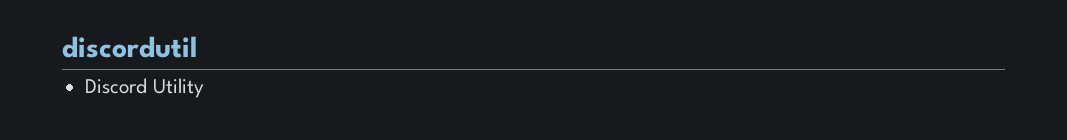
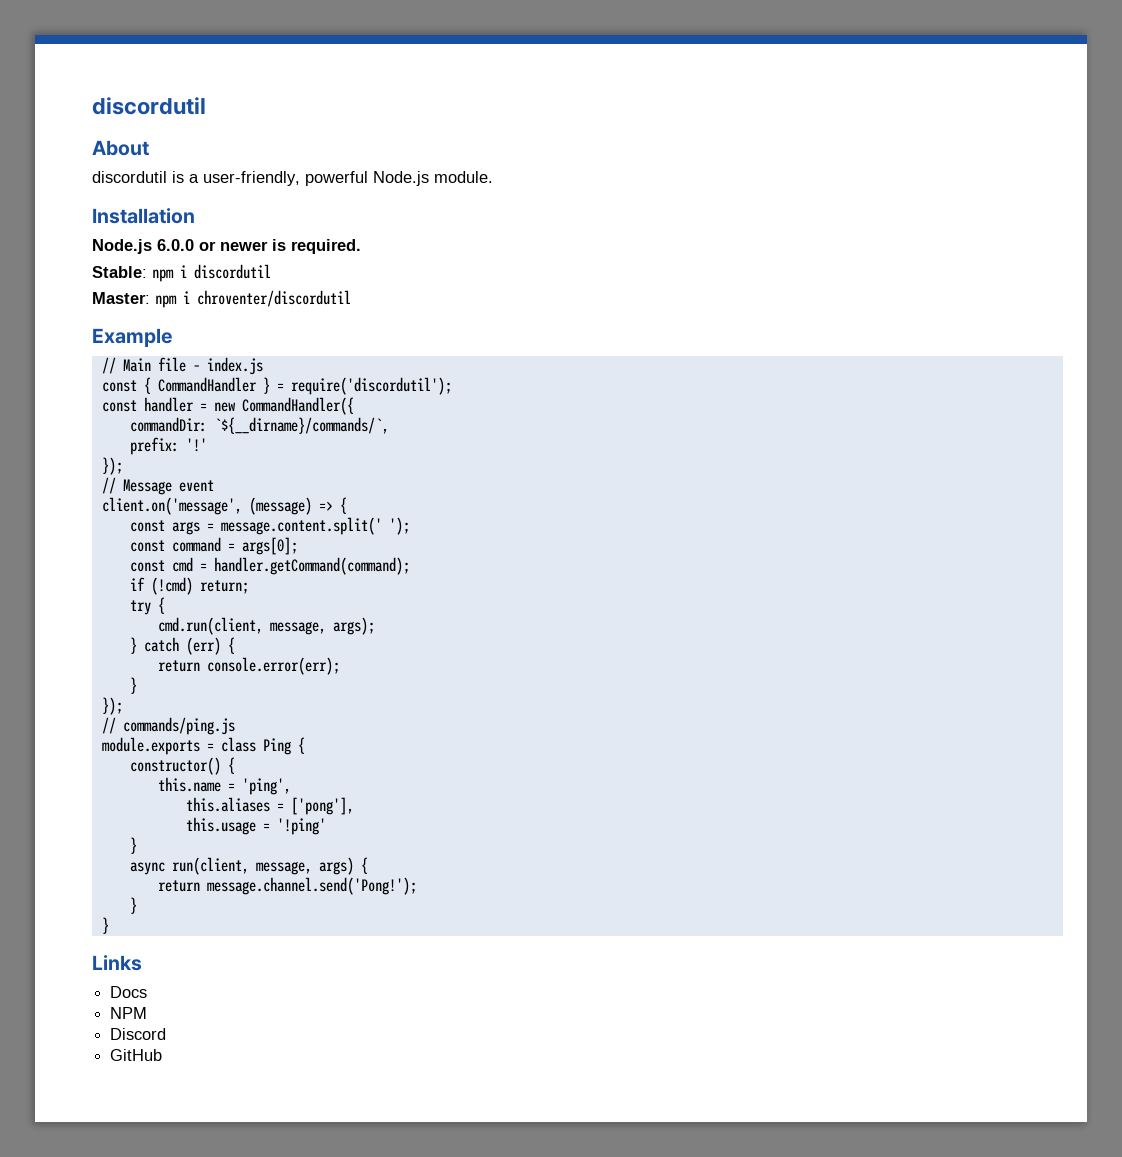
[62,36,197,58] discordutil -> [92,97,206,115] [92,140,149,156] [92,171,493,186] [92,208,195,224] [92,239,361,254] [92,264,271,282] [92,290,351,308] [92,328,172,347] [101,357,263,375] [101,377,452,395] [101,397,354,415] [129,417,389,434] [129,437,207,455] [101,457,123,475] [101,477,214,495] [101,497,347,515] [129,517,410,535] [129,537,298,555] [129,557,410,575] [129,577,249,595] [129,597,165,615] [157,617,375,635] [129,637,235,655] [157,657,340,675] [129,677,137,694] [101,697,123,715] [101,717,235,735] [101,737,305,755] [129,757,235,775] [157,777,291,795] [185,797,354,815] [185,817,326,835] [129,837,137,854] [129,857,368,875] [157,877,417,895] [129,897,137,914] [101,917,109,934] [92,955,142,971] [110,986,148,998] [110,1007,148,1019] discordutil // About // discordutil is a user-friendly, powerful Node.js module. // Installation // Node.js 6.0.0 or newer is required. // Stable: npm i discordutil // Master: npm i chroventer/discordutil // Example // // Main file – index.js // const { CommandHandler } = require('discordutil'); // const handler = new CommandHandler({ // commandDir: `${__dirname}/commands/`, // prefix: '!' // }); // // Message event // client.on('message', (message) => { // const args = message.content.split(' '); // const command = args[0]; // const cmd = handler.getCommand(command); // if (!cmd) return; // try { // cmd.run(client, message, args); // } catch (err) { // return console.error(err); // } // }); // // commands/ping.js // module.exports = class Ping { // constructor() { // this.name = 'ping', // this.aliases = ['pong'], // this.usage = '!ping' // } // async run(client, message, args) { // return message.channel.send('Pong!'); // } // } // Links // Docs // NPM
[152,78,204,98] Utility -> [110,1049,163,1061] // GitHub

